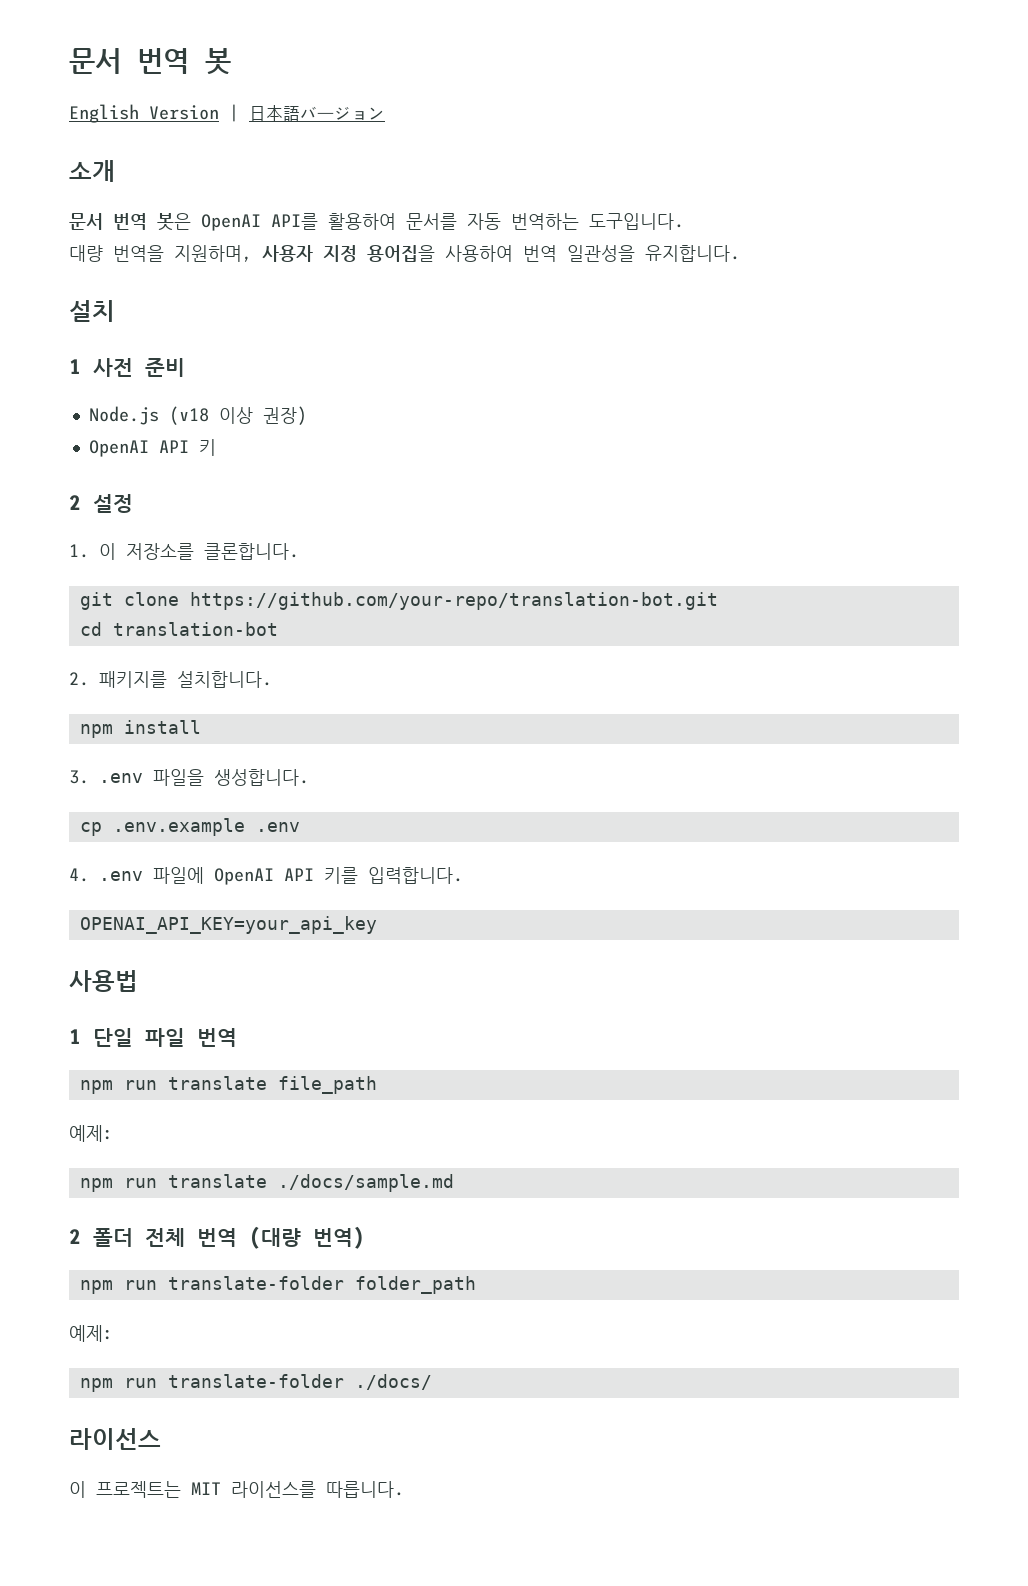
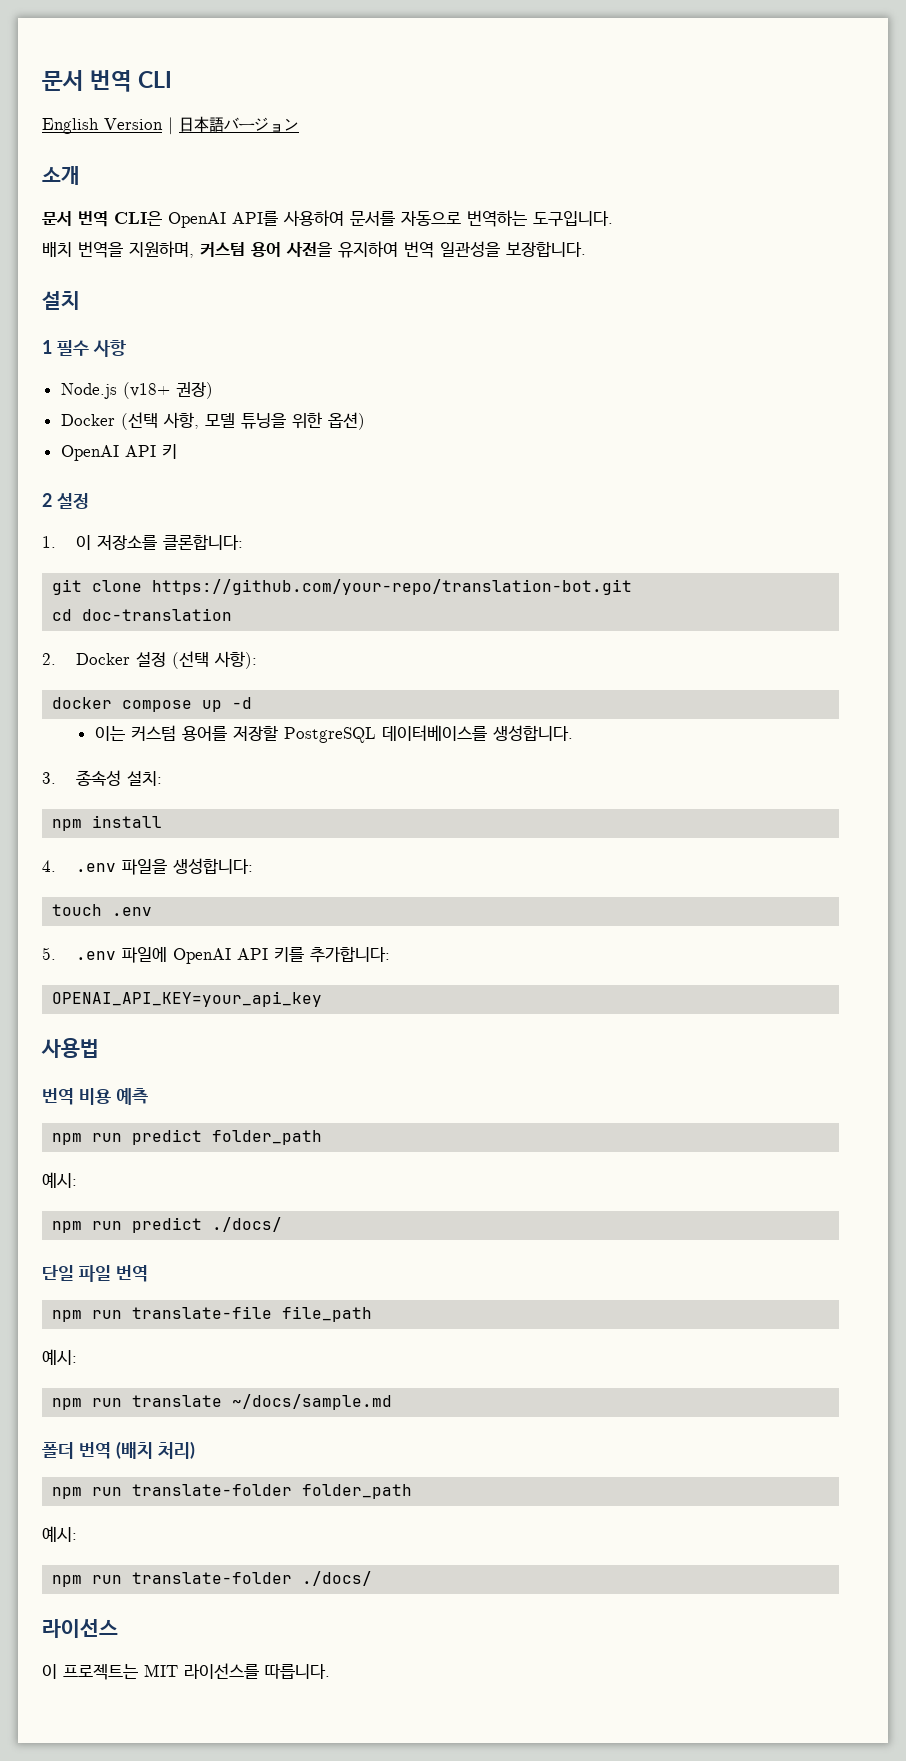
[69,48,231,75] 문서 번역 봇 -> [42,70,173,92] 문서 번역 CLI
[157,213,191,231] 봇은 -> [114,211,162,226] CLI은
[328,213,501,230] 활용하여 문서를 자동 -> [283,210,461,226] 사용하여 문서를 자동으로
[69,245,103,262] 대량 -> [42,242,72,257] 배치
[262,245,513,262] 사용자 지정 용어집을 사용하여 -> [200,241,398,258] 커스텀 용어 사전을 유지하여
[645,245,740,262] 유지합니다. -> [506,241,586,257] 보장합니다.
[93,358,185,377] 사전 준비 -> [56,340,126,357] 필수 사항
[168,406,253,425] (v18 이상 -> [122,382,170,399] (v18+
(307, 415) none -> [60,412,365,430] // Docker (선택 사항, 모델 튜닝을 위한 옵션)
[203,543,299,560] 클론합니다. -> [162,534,243,550] 클론합니다:
[112,622,278,636] translation-bot -> [82,608,233,621] doc-translation
[98,671,272,688] 패키지를 설치합니다. -> [75,651,257,669] [52,697,253,712] [94,725,573,743] [42,770,162,786] Docker 설정 (선택 사항): // docker compose up -d // 이는 커스텀 용어를 저장할 PostgreSQL 데이터베이스를 생성합니다. // 3. 종속성 설치:
[69,770,89,784] 3. -> [42,860,56,872] 4.
[213,769,309,786] [79,818,245,836] 생성합니다. // cp .env.example -> [172,858,253,874] [52,904,103,916] 생성합니다: // touch
[69,868,89,882] 4. -> [42,947,56,960] 5.
[367,867,463,884] 입력합니다. -> [309,946,390,963] 추가합니다:
[69,1029,81,1044] 1 -> [42,1088,148,1105] [52,1129,323,1145] [42,1172,77,1188] [52,1217,283,1233] 번역 비용 예측 // npm run predict folder_path // 예시: // npm run predict ./docs/ //
[167,1076,267,1090] translate -> [132,1306,273,1319] translate-file
[69,1125,113,1142] [79,1174,454,1192] [69,1226,365,1249] 예제: // npm run translate ./docs/sample.md // 2 폴더 전체 번역 (대량 번역) -> [42,1349,77,1365] [52,1394,393,1410] [42,1441,195,1459] 예시: // npm run translate ~/docs/sample.md // 폴더 번역 (배치 처리)
[69,1325,113,1342] 예제: -> [42,1526,77,1542] 예시:

